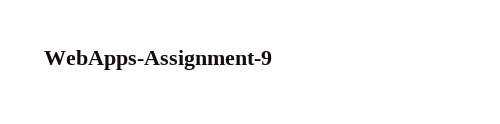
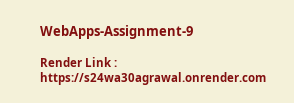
(272, 60) none -> [40,57,118,67] [40,72,266,85] // Render Link : https://s24wa30agrawal.onrender.com

